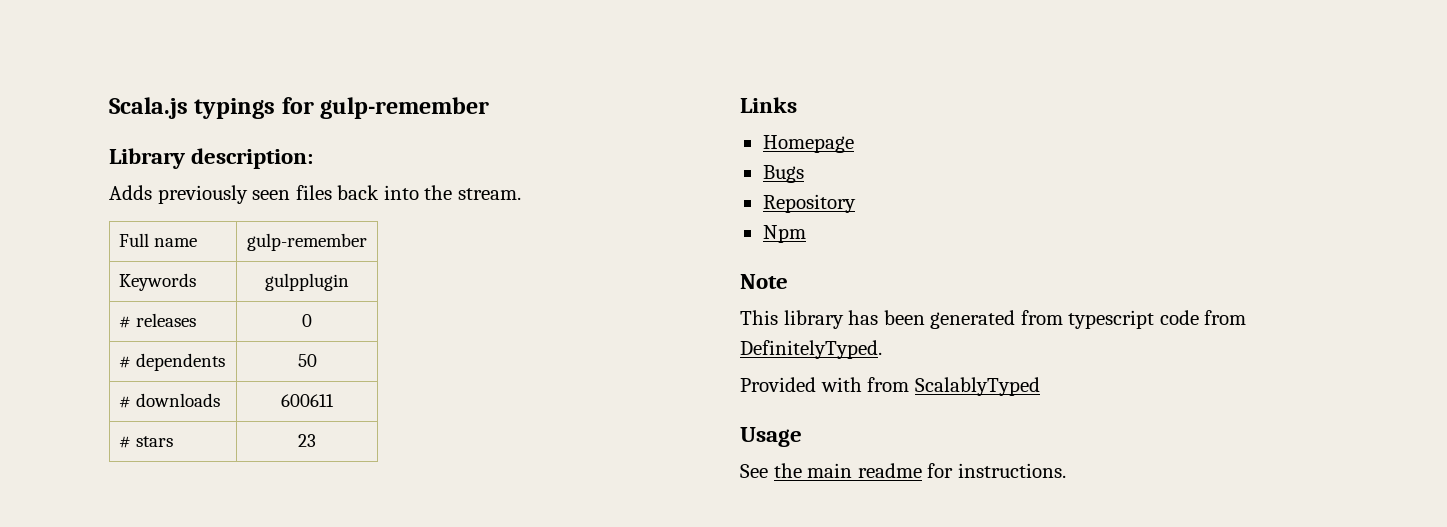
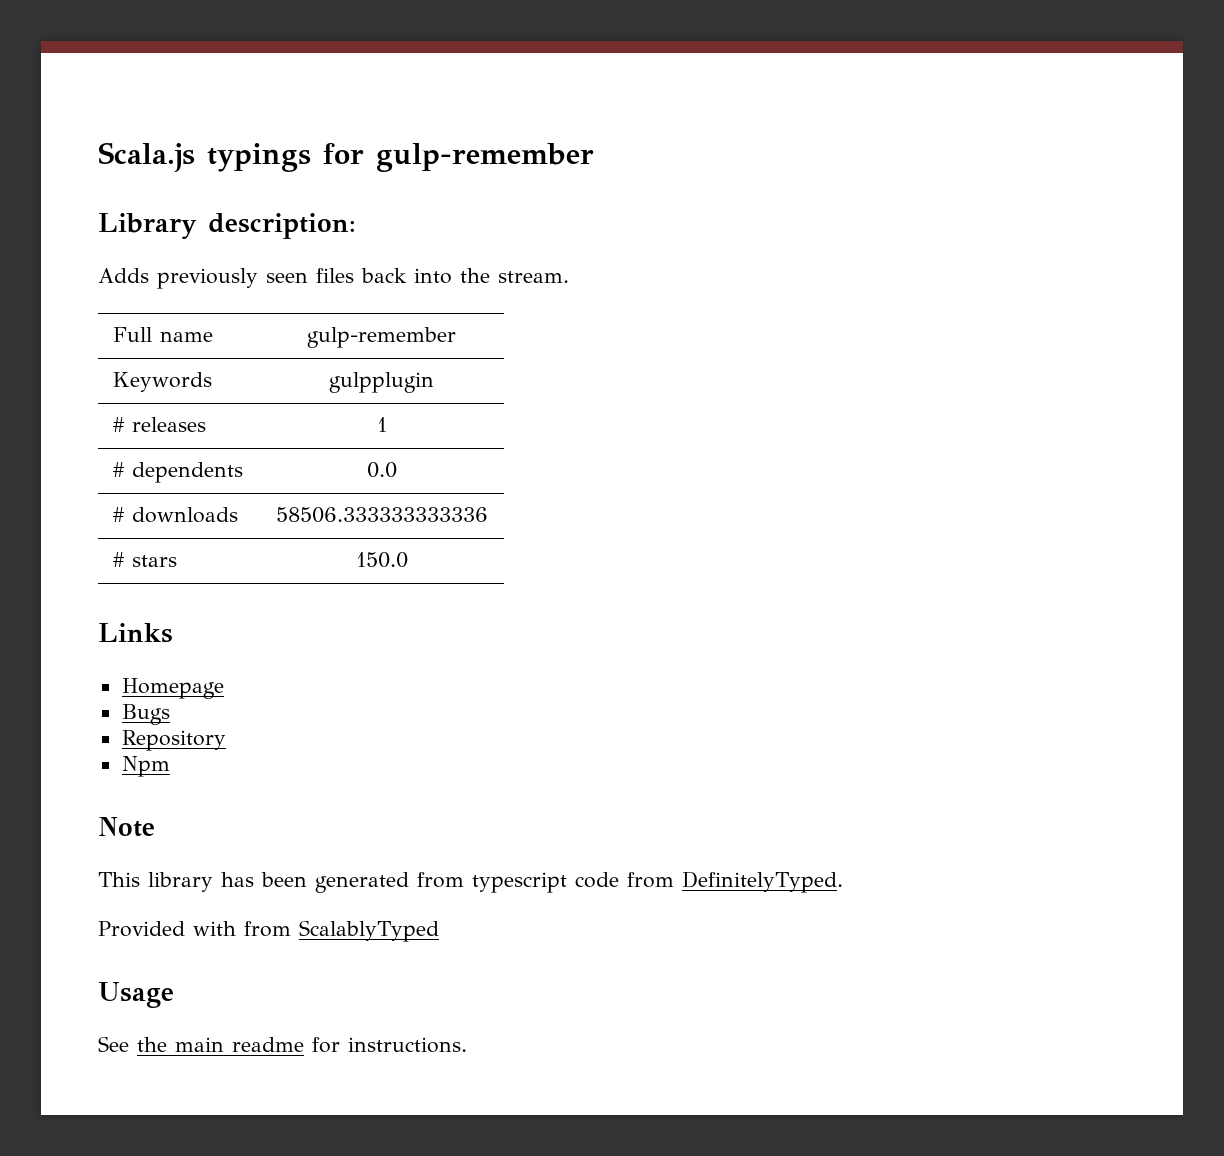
[302,314,312,327] 0 -> [376,417,387,432] 1
[297,354,317,367] 50 -> [366,462,397,478] 0.0
[281,394,334,407] 600611 -> [275,507,488,523] 58506.333333333336
[298,434,316,447] 23 -> [355,552,408,568] 150.0

